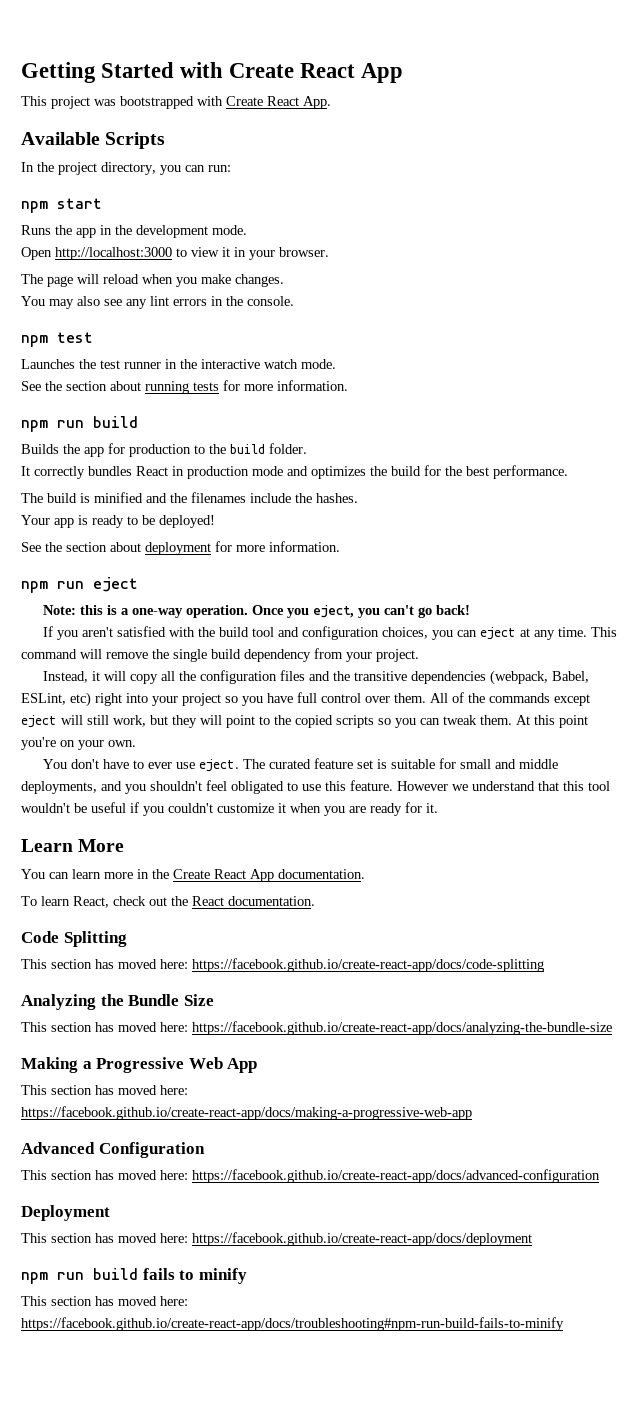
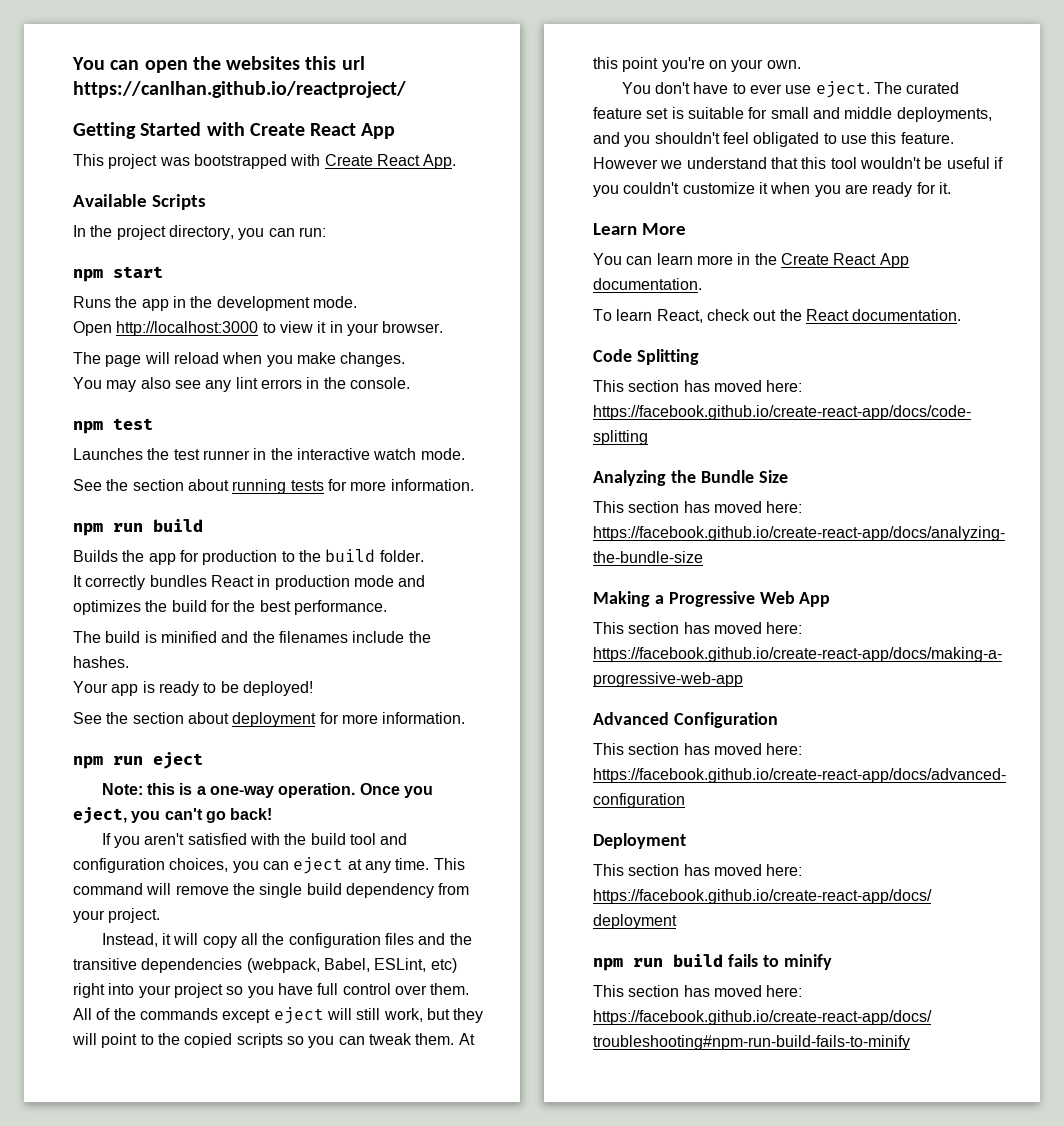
(21, 72) none -> [72,56,365,73] [73,81,406,98] You can open the websites this url https://canlhan.github.io/reactproject/ //

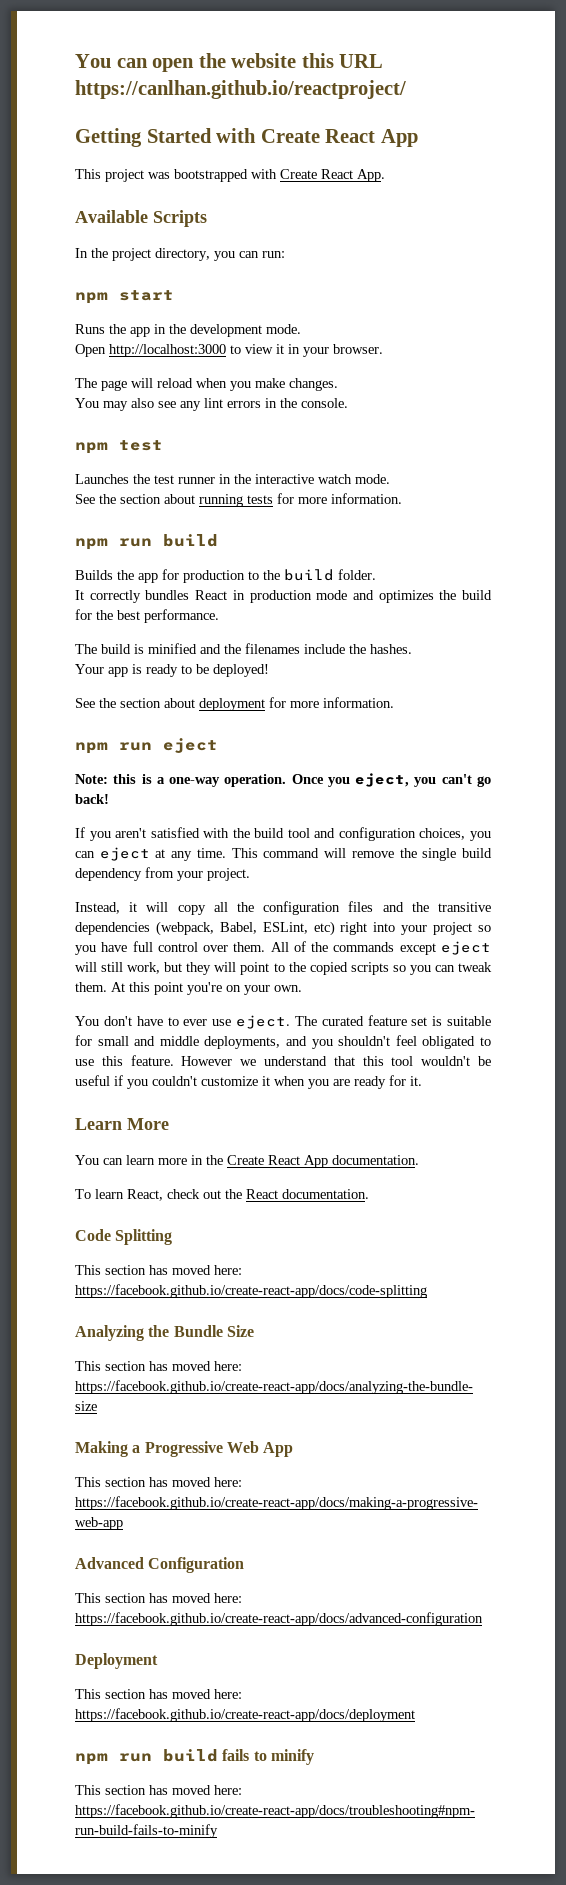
[226,56,365,70] websites this url -> [231,53,384,68] website this URL

